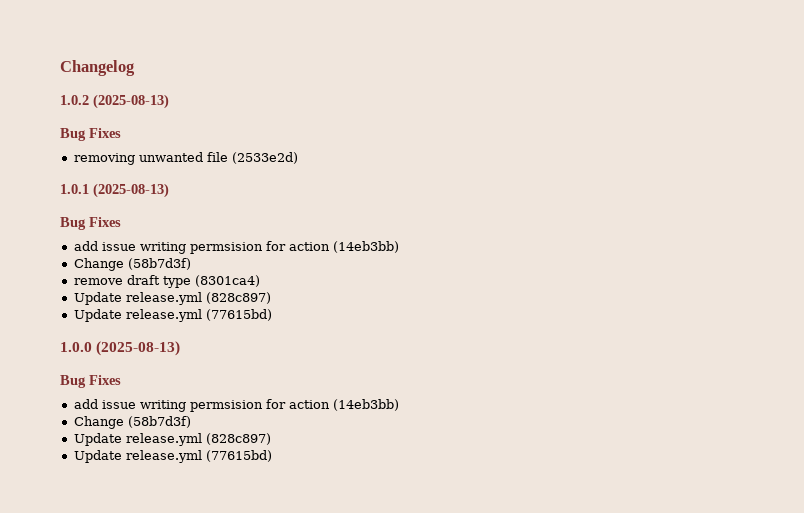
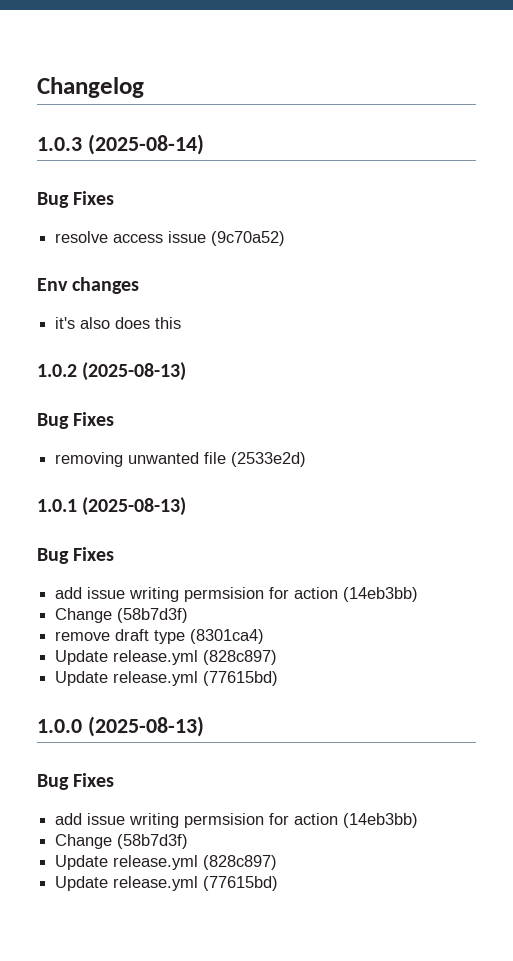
(135, 68) none -> [37,134,204,155] [37,191,115,208] [55,231,286,246] [37,277,140,294] [55,317,182,329] // 1.0.3 (2025-08-14) // Bug Fixes // resolve access issue (9c70a52) // Env changes // it's also does this

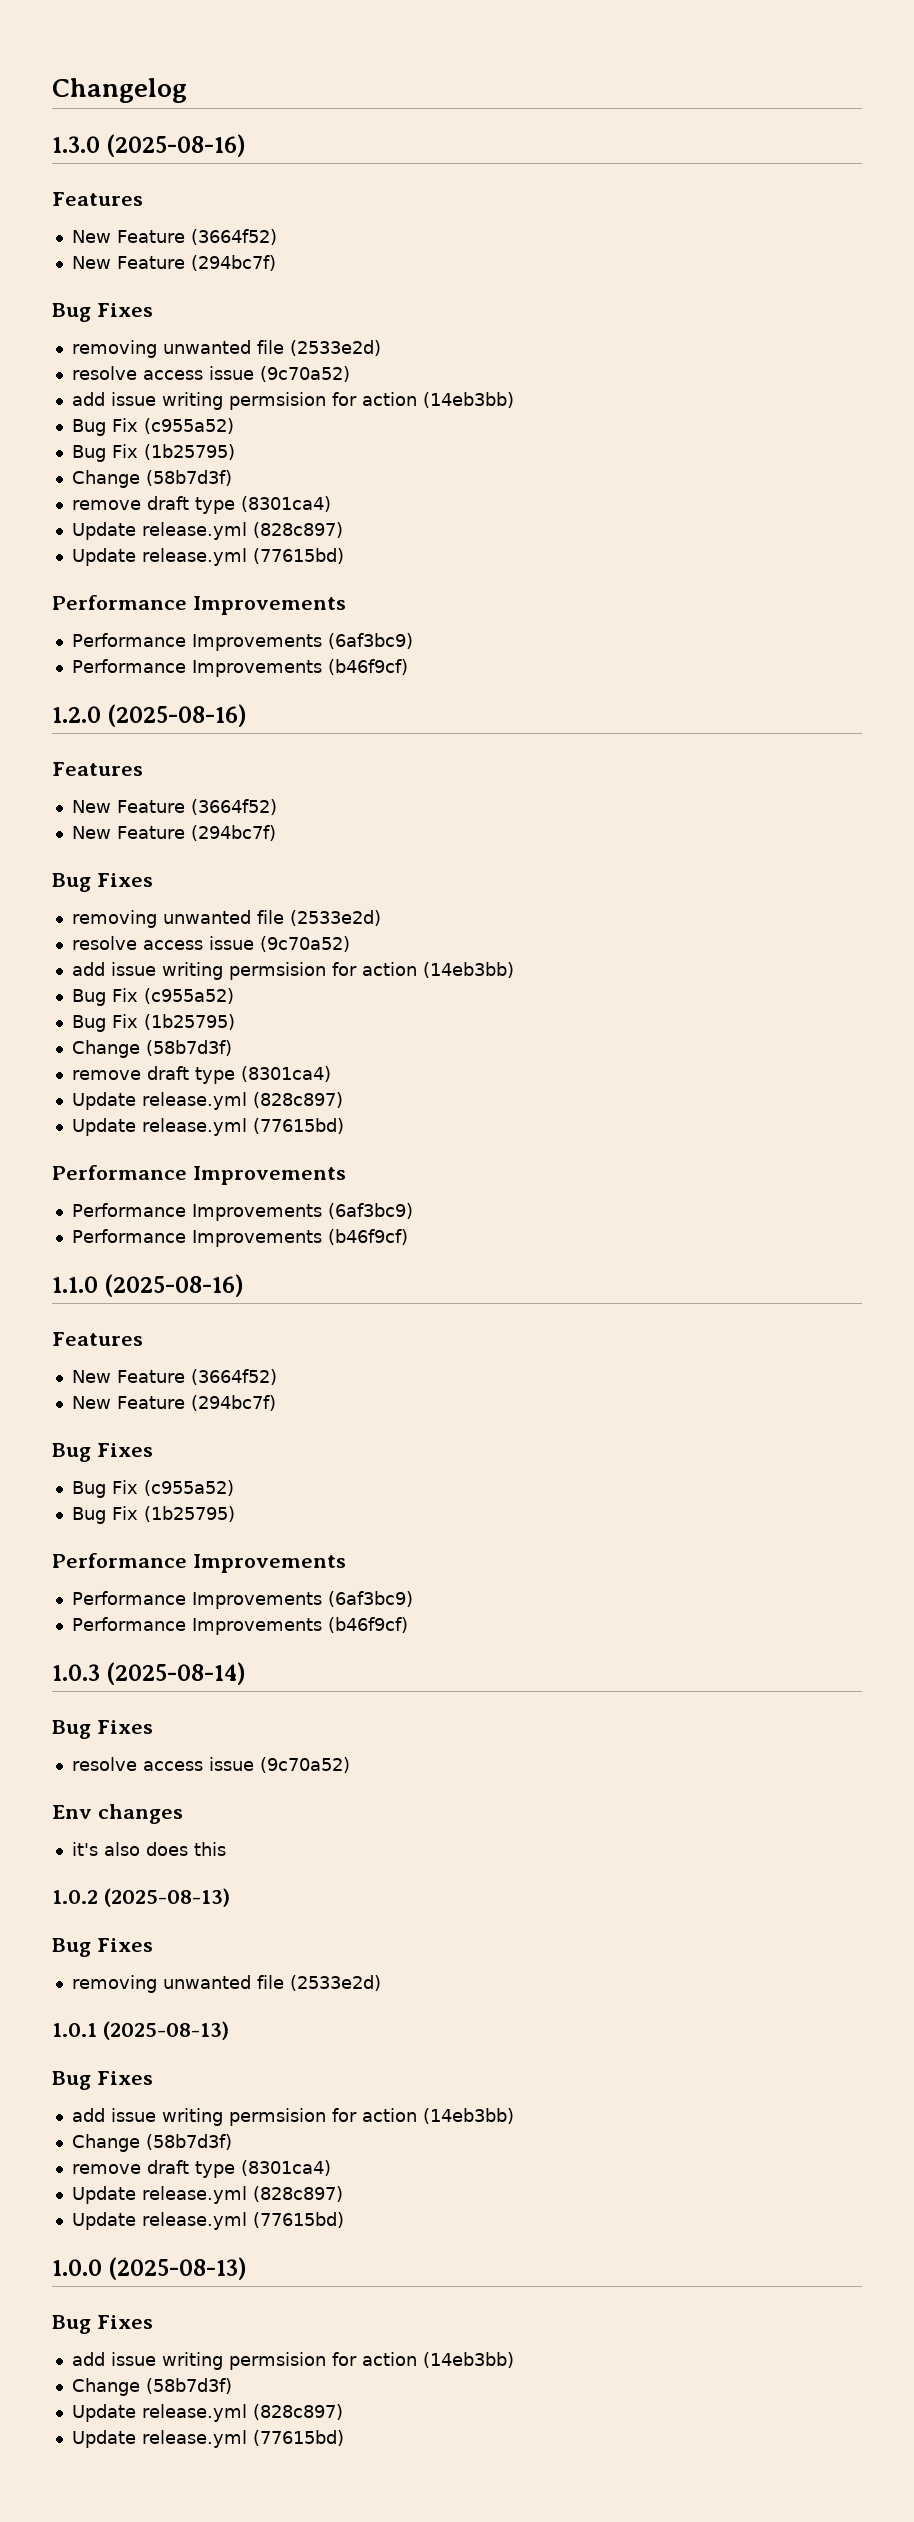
(144, 87) none -> [52,134,247,157] [52,192,143,206] [71,229,277,245] [71,255,276,271] [52,303,153,322] [71,340,381,358] [71,366,350,382] [71,392,514,410] [71,418,234,436] [71,444,235,462] [71,470,232,488] [71,496,331,514] [71,522,343,540] [71,548,344,566] [52,595,346,615] [71,633,413,651] [71,659,408,677] [52,704,248,727] [52,762,143,776] [71,799,277,815] [71,825,276,841] [52,873,153,892] [71,910,381,928] [71,936,350,952] [71,962,514,980] [71,988,234,1006] [71,1014,235,1032] [71,1040,232,1058] [71,1066,331,1084] [71,1092,343,1110] [71,1118,344,1136] [52,1165,346,1185] [71,1203,413,1221] [71,1229,408,1247] [52,1274,245,1297] [52,1332,143,1346] [71,1369,277,1385] [71,1395,276,1411] [52,1443,153,1462] [71,1480,234,1498] [71,1506,235,1524] [52,1553,346,1573] [71,1591,413,1609] [71,1617,408,1635] // 1.3.0 (2025-08-16) // Features // New Feature (3664f52) // New Feature (294bc7f) // Bug Fixes // removing unwanted file (2533e2d) // resolve access issue (9c70a52) // add issue writing permsision for action (14eb3bb) // Bug Fix (c955a52) // Bug Fix (1b25795) // Change (58b7d3f) // remove draft type (8301ca4) // Update release.yml (828c897) // Update release.yml (77615bd) // Performance Improvements // Performance Improvements (6af3bc9) // Performance Improvements (b46f9cf) // 1.2.0 (2025-08-16) // Features // New Feature (3664f52) // New Feature (294bc7f) // Bug Fixes // removing unwanted file (2533e2d) // resolve access issue (9c70a52) // add issue writing permsision for action (14eb3bb) // Bug Fix (c955a52) // Bug Fix (1b25795) // Change (58b7d3f) // remove draft type (8301ca4) // Update release.yml (828c897) // Update release.yml (77615bd) // Performance Improvements // Performance Improvements (6af3bc9) // Performance Improvements (b46f9cf) // 1.1.0 (2025-08-16) // Features // New Feature (3664f52) // New Feature (294bc7f) // Bug Fixes // Bug Fix (c955a52) // Bug Fix (1b25795) // Performance Improvements // Performance Improvements (6af3bc9) // Performance Improvements (b46f9cf)

